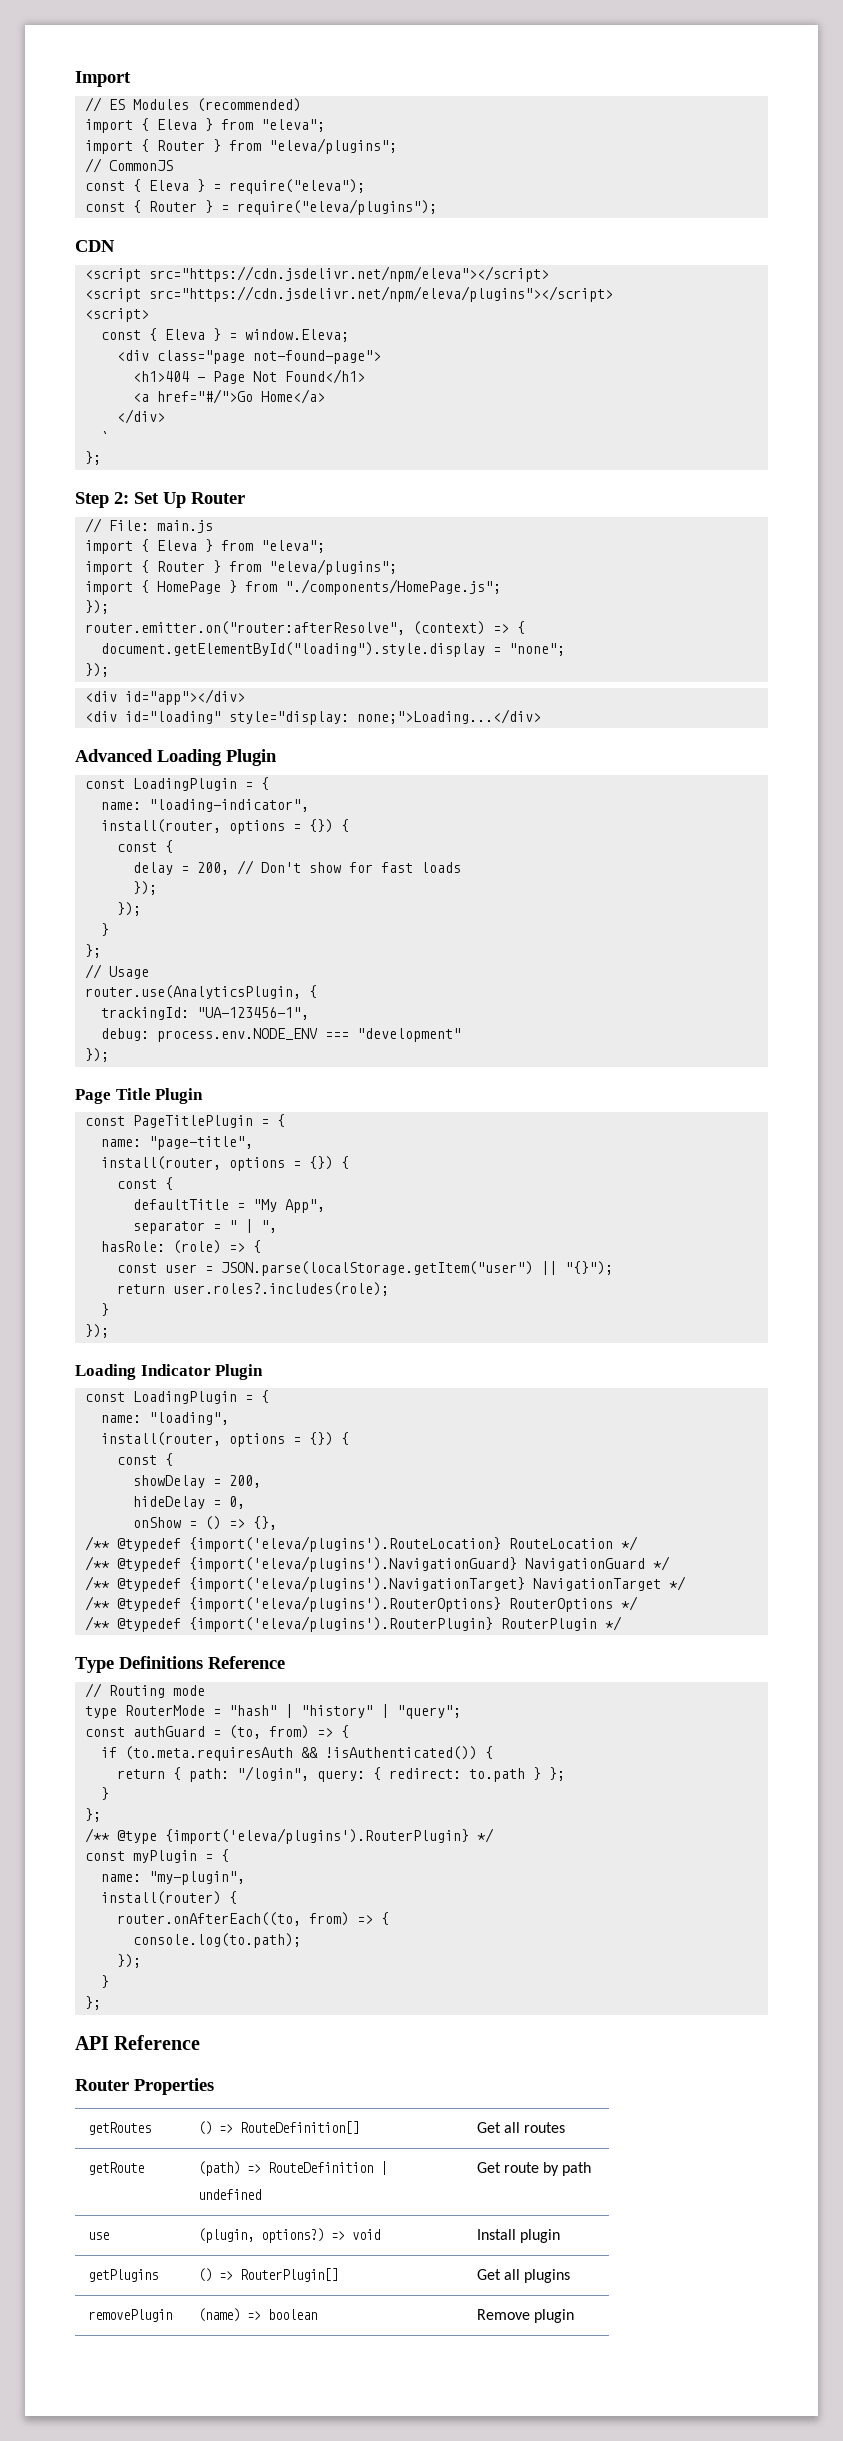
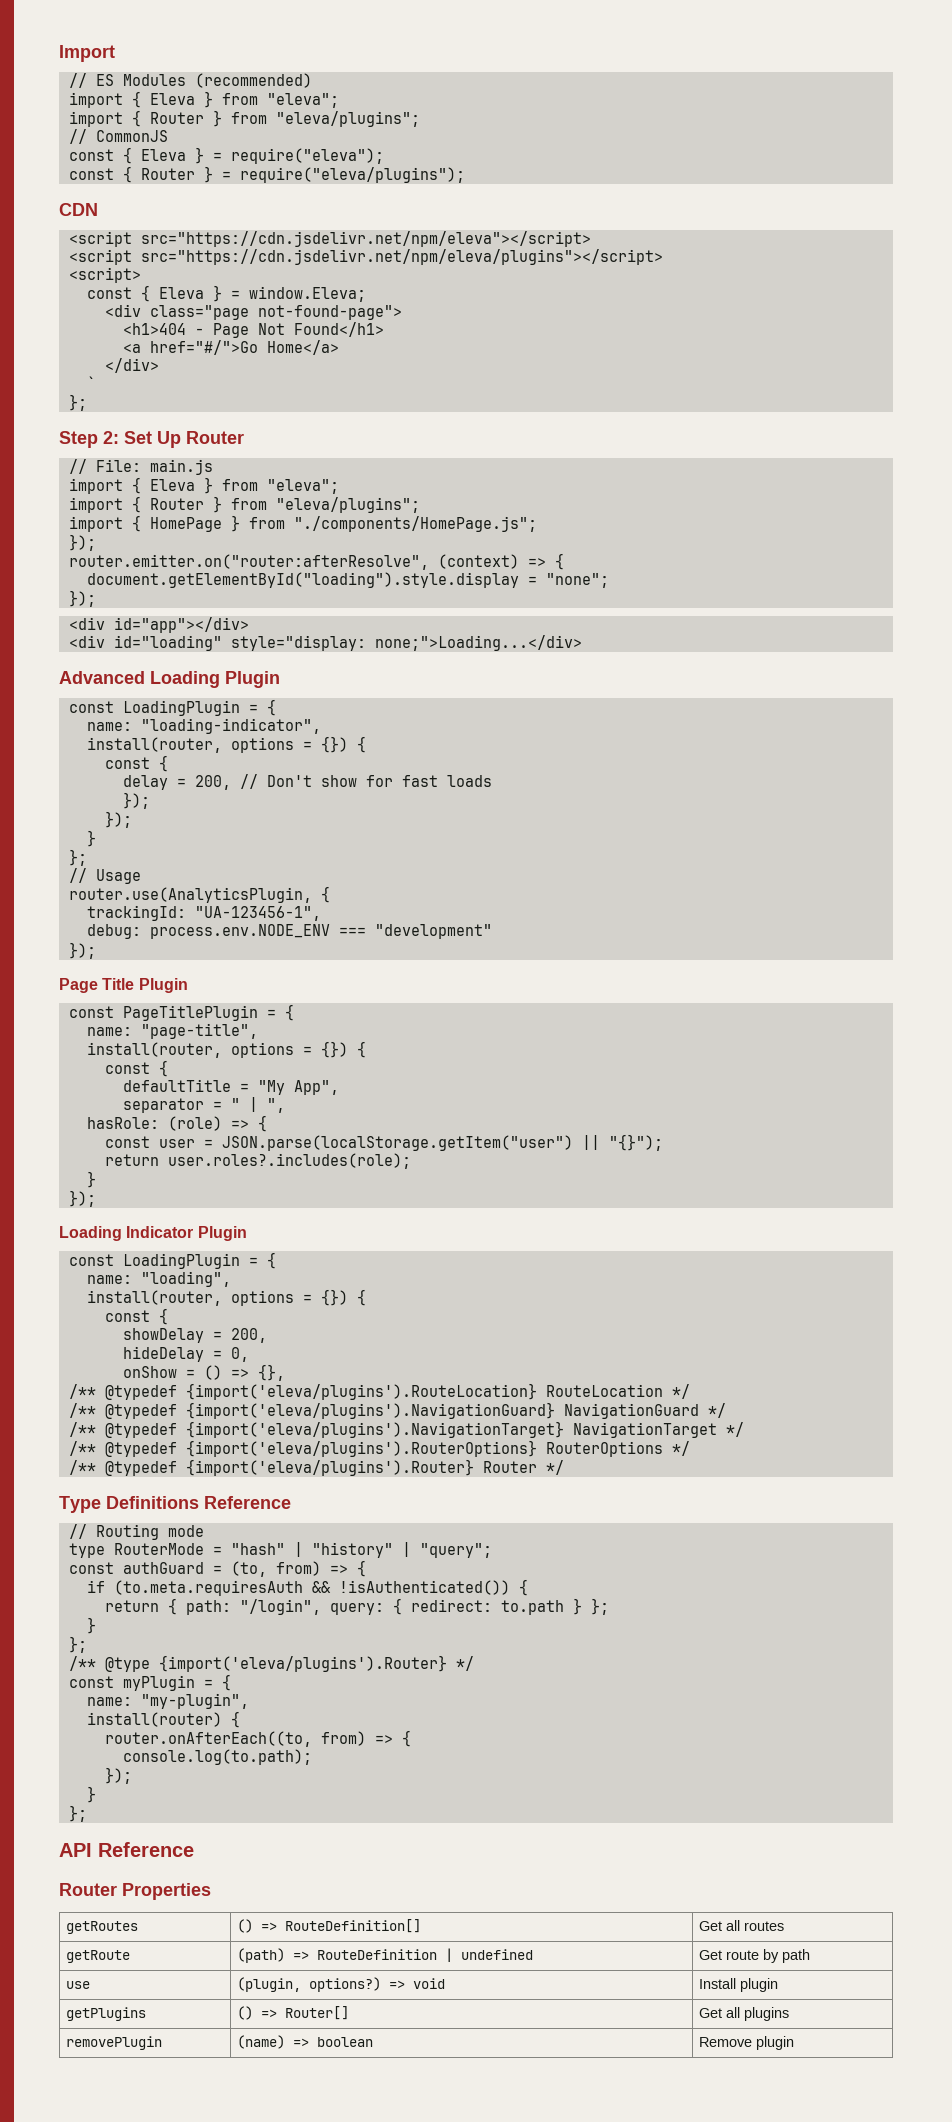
[189,1616,598,1632] {import('eleva/plugins').RouterPlugin} RouterPlugin -> [185,1459,537,1476] {import('eleva/plugins').Router} Router
[165,1828,470,1844] {import('eleva/plugins').RouterPlugin} -> [158,1655,447,1672] {import('eleva/plugins').Router}
[239,2268,338,2282] RouterPlugin[] -> [285,2006,350,2020] Router[]

